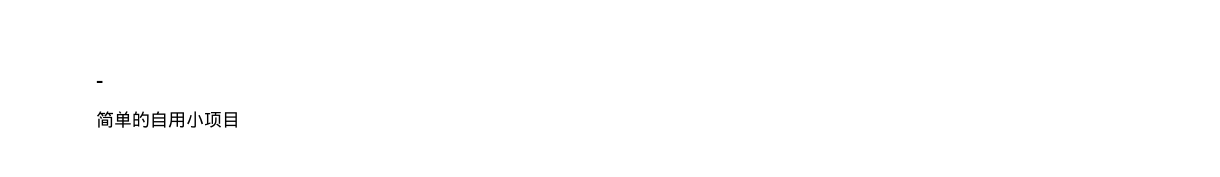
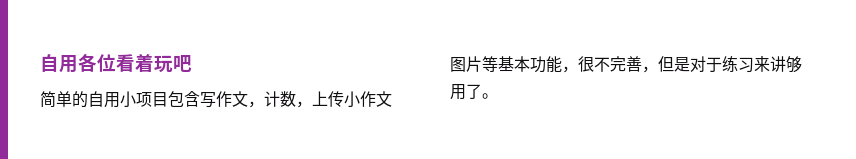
[96,80,103,87] - -> [40,53,192,73] 自用各位看着玩吧
(240, 120) none -> [168,91,392,108] [450,56,802,73] [450,84,498,100] 包含写作文，计数，上传小作文图片等基本功能，很不完善，但是对于练习来讲够用了。

